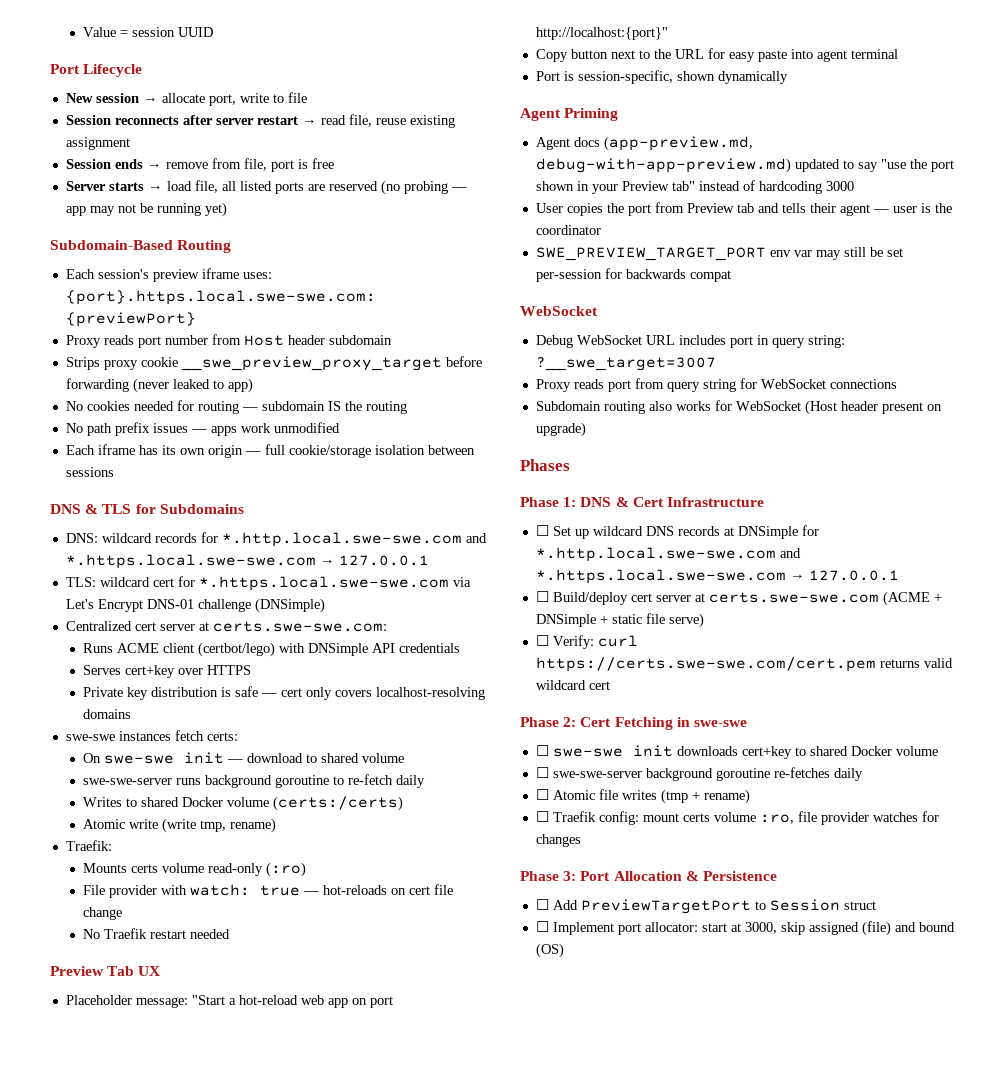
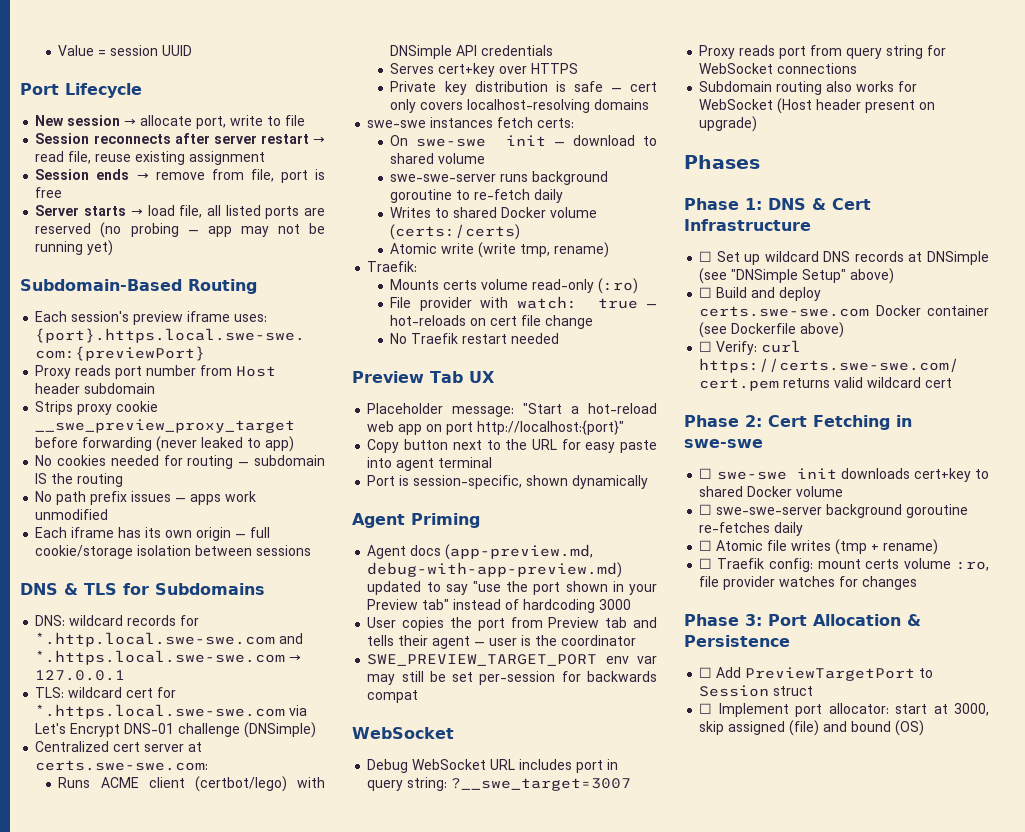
[801,525,819,536] [535,547,801,562] [535,569,899,584] [535,591,942,606] [535,613,704,628] for *.http.local.swe-swe.com and *.https.local.swe-swe.com → 127.0.0.1 // ☐ Build/deploy cert server at certs.swe-swe.com (ACME + DNSimple + static file serve) -> [699,268,895,284] [699,287,822,301] [699,305,989,317] [699,322,845,338] (see "DNSimple Setup" above) // ☐ Build and deploy certs.swe-swe.com Docker container (see Dockerfile above)

